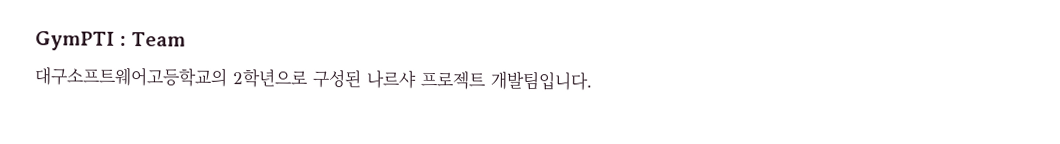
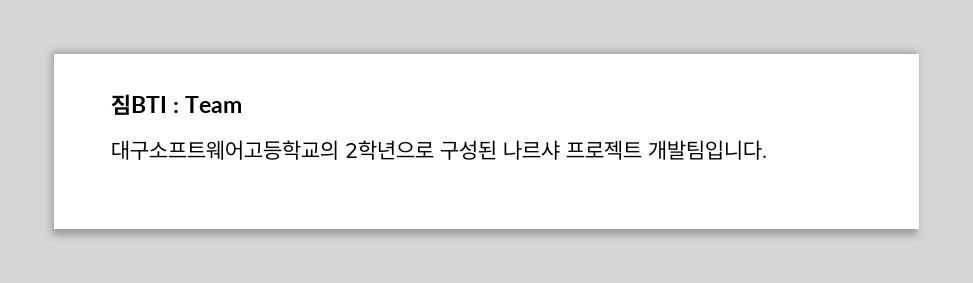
[35,31,115,51] GymPTI -> [111,94,167,115] 짐BTI

